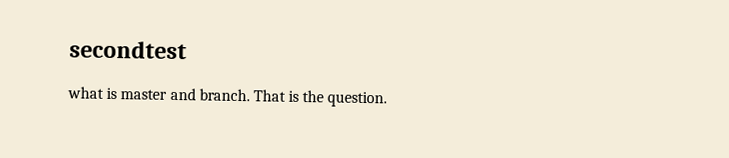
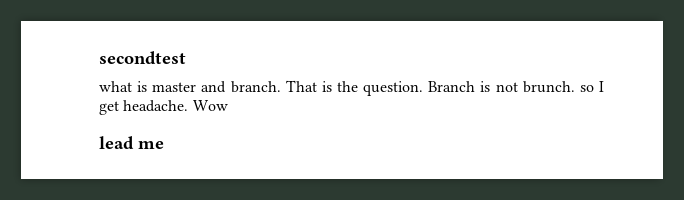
(388, 99) none -> [428,81,605,93] [99,100,228,115] [99,136,164,150] Branch is not brunch. so I get headache. Wow // lead me

